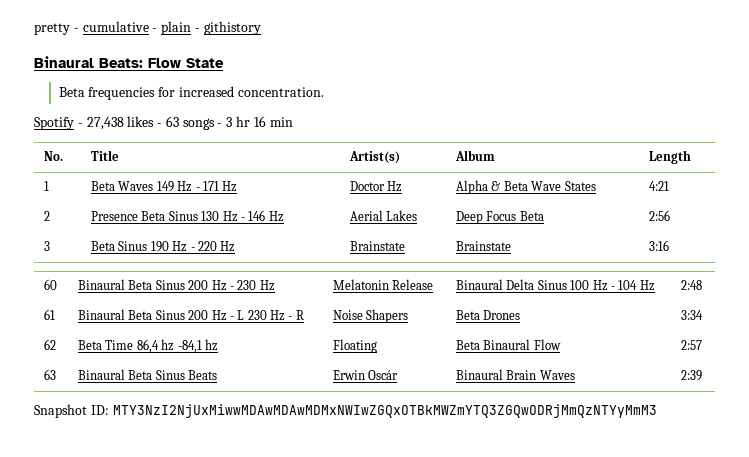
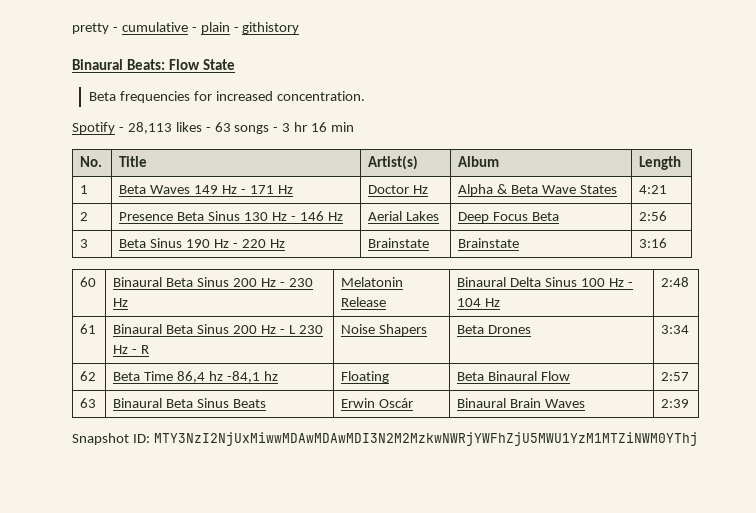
[86,117,124,130] 27,438 -> [127,122,172,134] 28,113
[112,404,657,418] MTY3NzI2NjUxMiwwMDAwMDAwMDMxNWIwZGQxOTBkMWZmYTQ3ZGQwODRjMmQzNTYyMmM3 -> [153,432,698,446] MTY3NzI2NjUxMiwwMDAwMDAwMDI3N2M2MzkwNWRjYWFhZjU5MWU1YzM1MTZiNWM0YThj

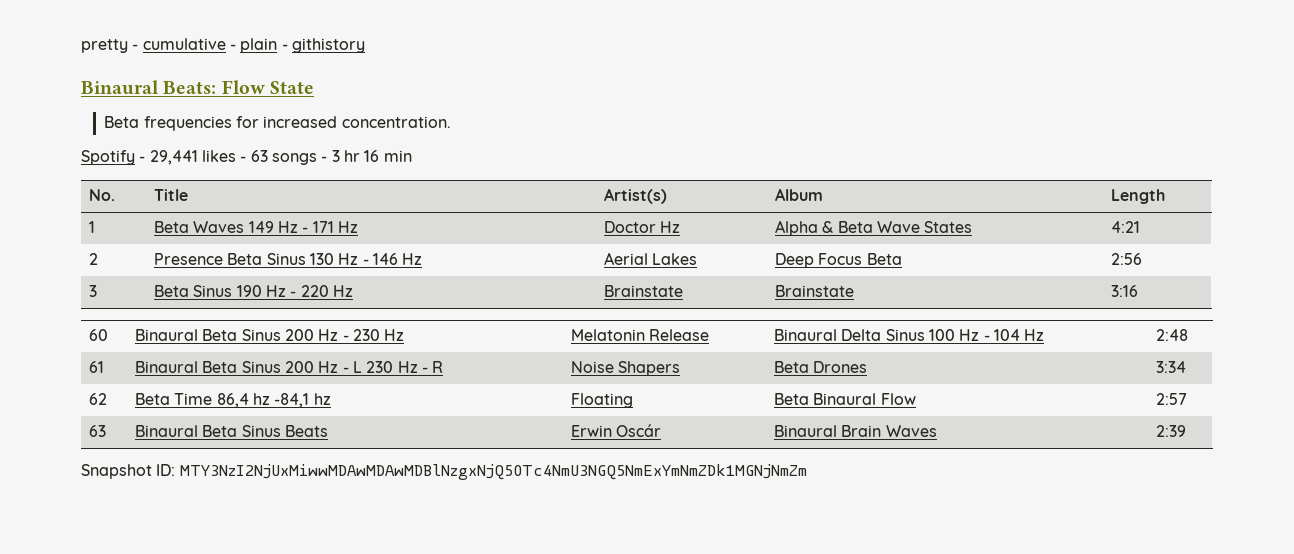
[127,122,172,134] 28,113 -> [149,150,198,165] 29,441
[153,432,698,446] MTY3NzI2NjUxMiwwMDAwMDAwMDI3N2M2MzkwNWRjYWFhZjU5MWU1YzM1MTZiNWM0YThj -> [179,464,807,480] MTY3NzI2NjUxMiwwMDAwMDAwMDBlNzgxNjQ5OTc4NmU3NGQ5NmExYmNmZDk1MGNjNmZm

